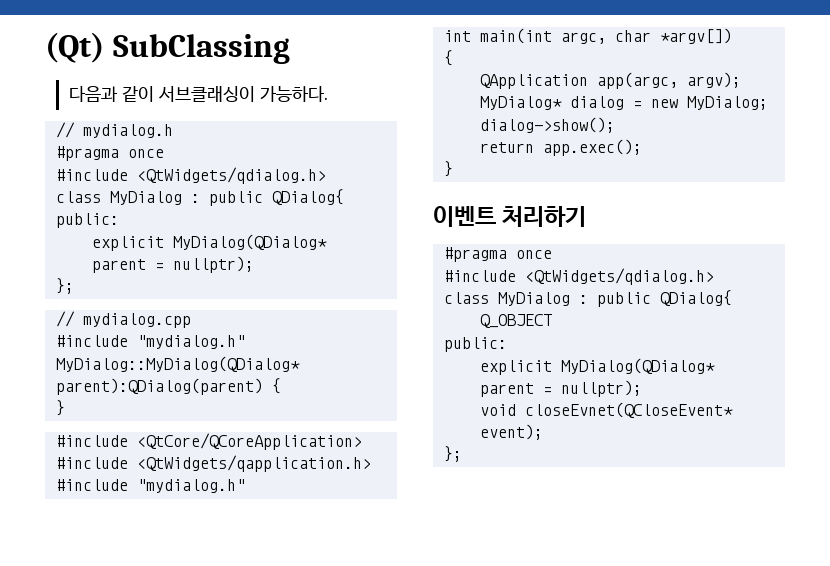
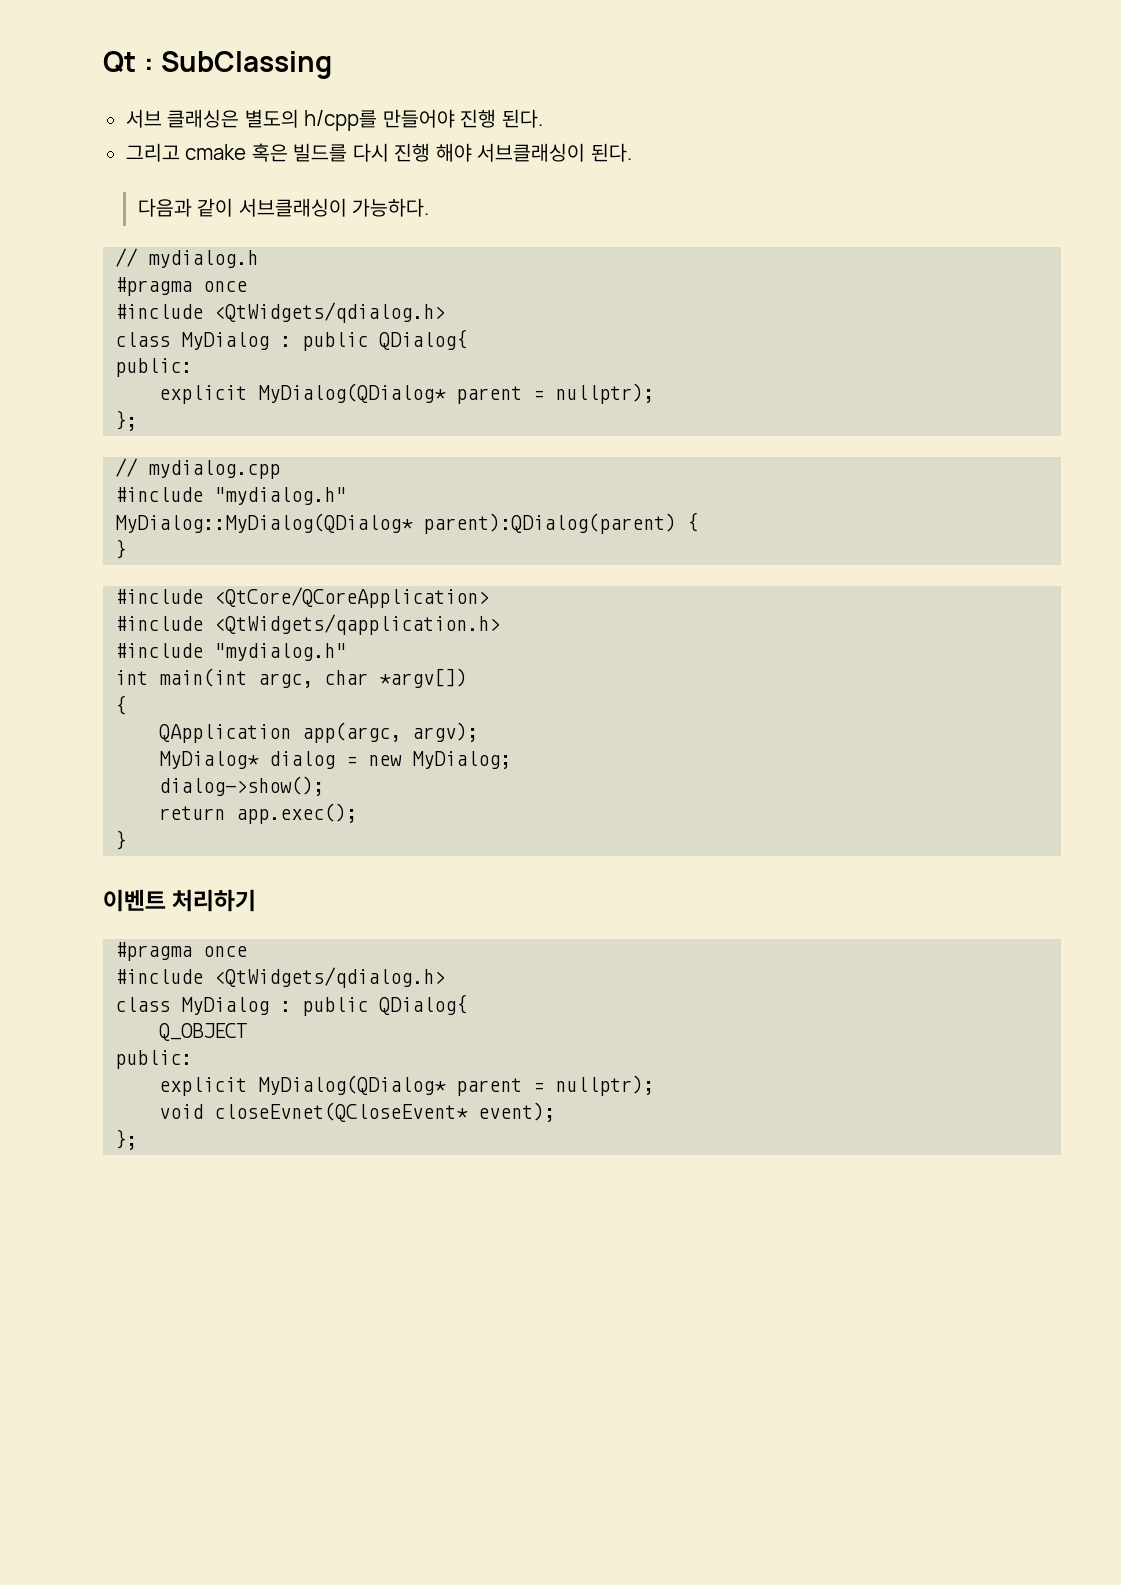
[45,32,104,63] (Qt) -> [103,51,154,73] Qt :
(290, 49) none -> [125,109,543,131] [125,143,632,162] // 서브 클래싱은 별도의 h/cpp를 만들어야 진행 된다. // 그리고 cmake 혹은 빌드를 다시 진행 해야 서브클래싱이 된다.

